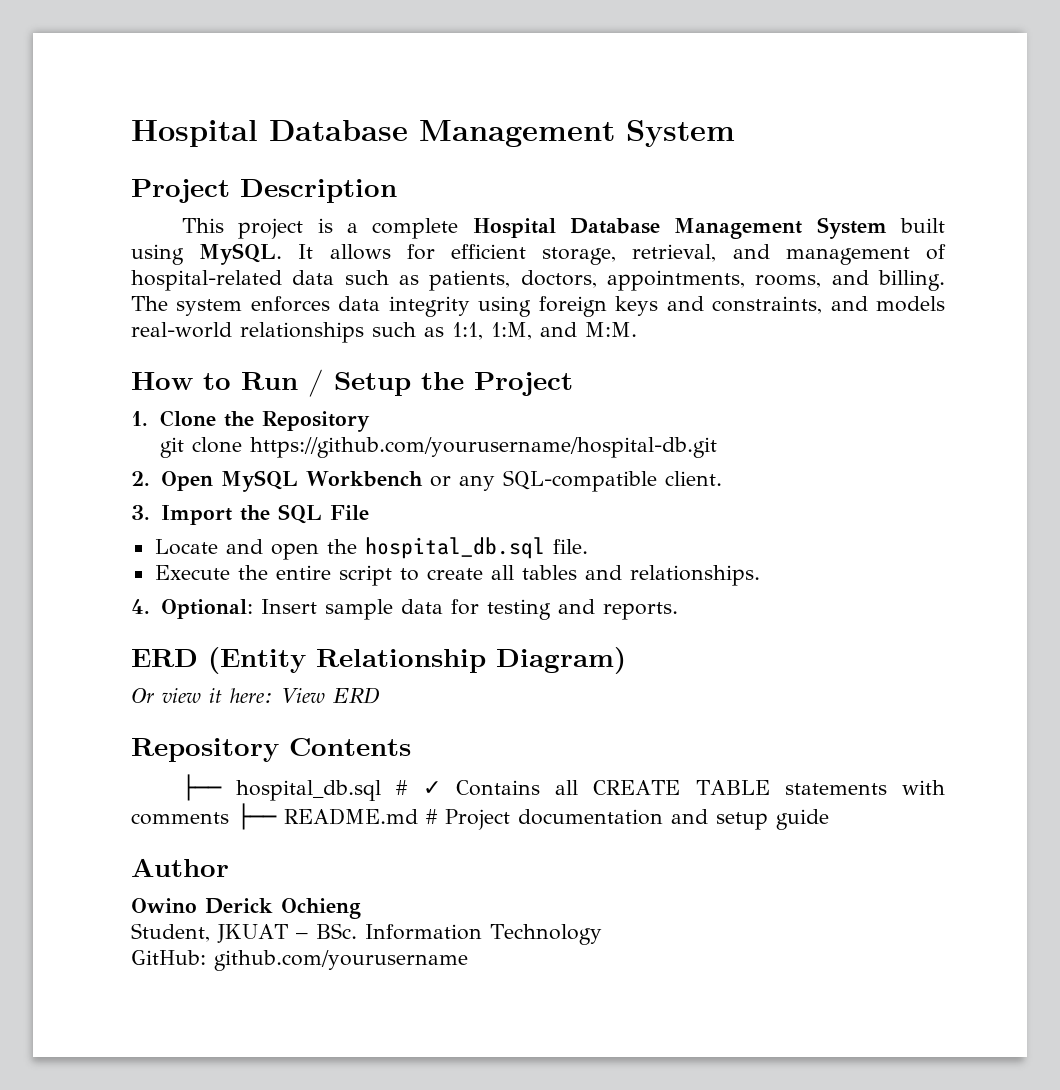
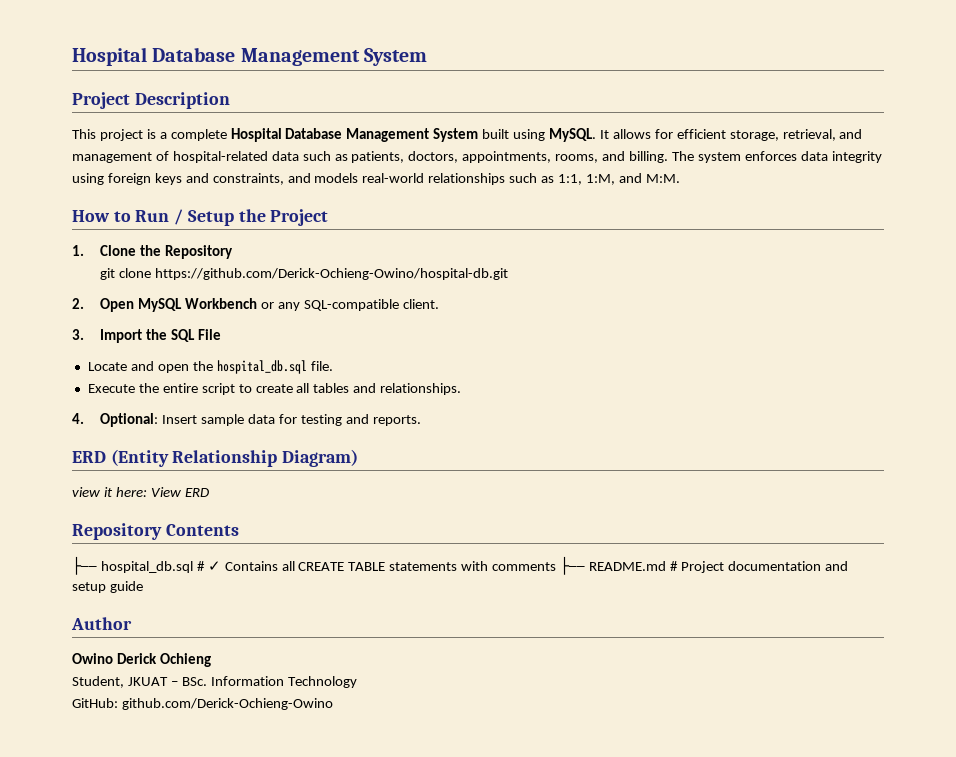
[249,437,717,458] https://github.com/yourusername/hospital-db.git -> [154,268,508,280] https://github.com/Derick-Ochieng-Owino/hospital-db.git
[131,688,154,703] Or -> (359, 458) none
[214,950,468,971] github.com/yourusername -> [121,698,333,710] github.com/Derick-Ochieng-Owino

